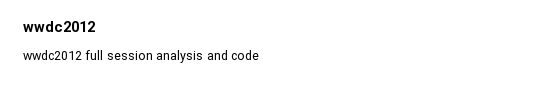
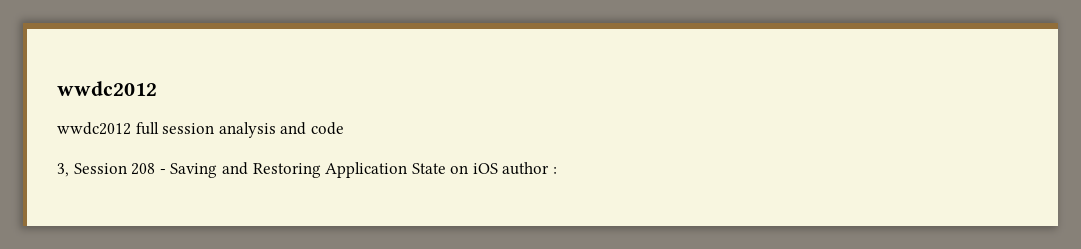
(259, 55) none -> [57,162,558,178] // 3, Session 208 - Saving and Restoring Application State on iOS author :

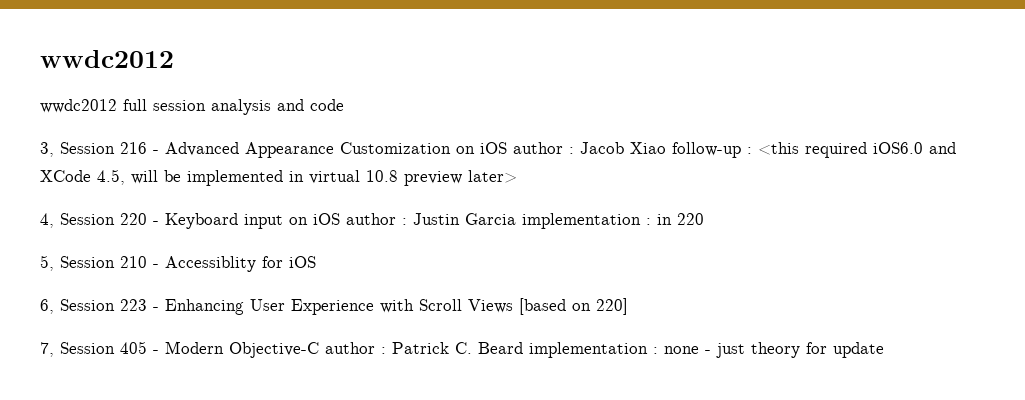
[131,162,558,178] 208 - Saving and Restoring Application State on iOS author : -> [120,142,956,158] [40,169,517,186] [40,213,704,229] [40,255,316,272] [40,298,628,315] [40,341,884,358] 216 - Advanced Appearance Customization on iOS author : Jacob Xiao follow-up : <this required iOS6.0 and XCode 4.5, will be implemented in virtual 10.8 preview later> // 4, Session 220 - Keyboard input on iOS author : Justin Garcia implementation : in 220 // 5, Session 210 - Accessiblity for iOS // 6, Session 223 - Enhancing User Experience with Scroll Views [based on 220] // 7, Session 405 - Modern Objective-C author : Patrick C. Beard implementation : none - just theory for update

